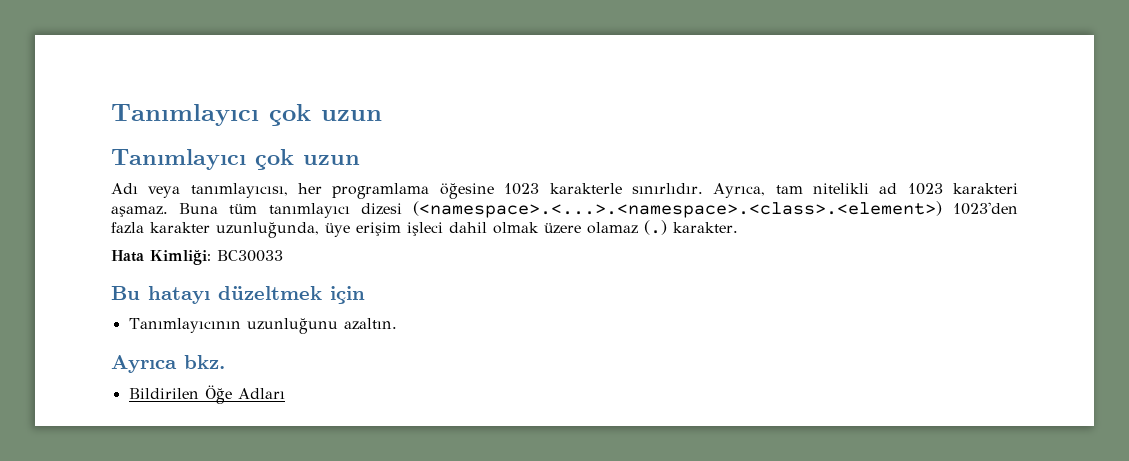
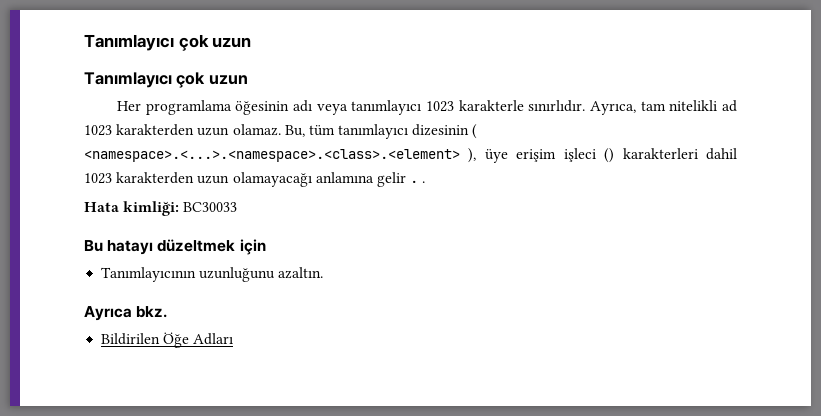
[111,183,494,199] Adı veya tanımlayıcısı, her programlama öğesine -> [116,100,422,115] Her programlama öğesinin adı veya tanımlayıcı
[953,183,1018,194] [111,201,1018,218] [111,220,738,238] karakteri aşamaz. Buna tüm tanımlayıcı dizesi (<namespace>.<...>.<namespace>.<class>.<element>) 1023'den fazla karakter uzunluğunda, üye erişim işleci dahil olmak üzere olamaz (.) karakter. -> [116,124,478,139] [84,148,738,163] [84,172,426,187] karakterden uzun olamaz. Bu, tüm tanımlayıcı dizesinin ( <namespace>.<...>.<namespace>.<class>.<element> ), üye erişim işleci () karakterleri dahil 1023 karakterden uzun olamayacağı anlamına gelir . .
[150,250,211,265] Kimliği: -> [123,201,180,216] kimliği:

